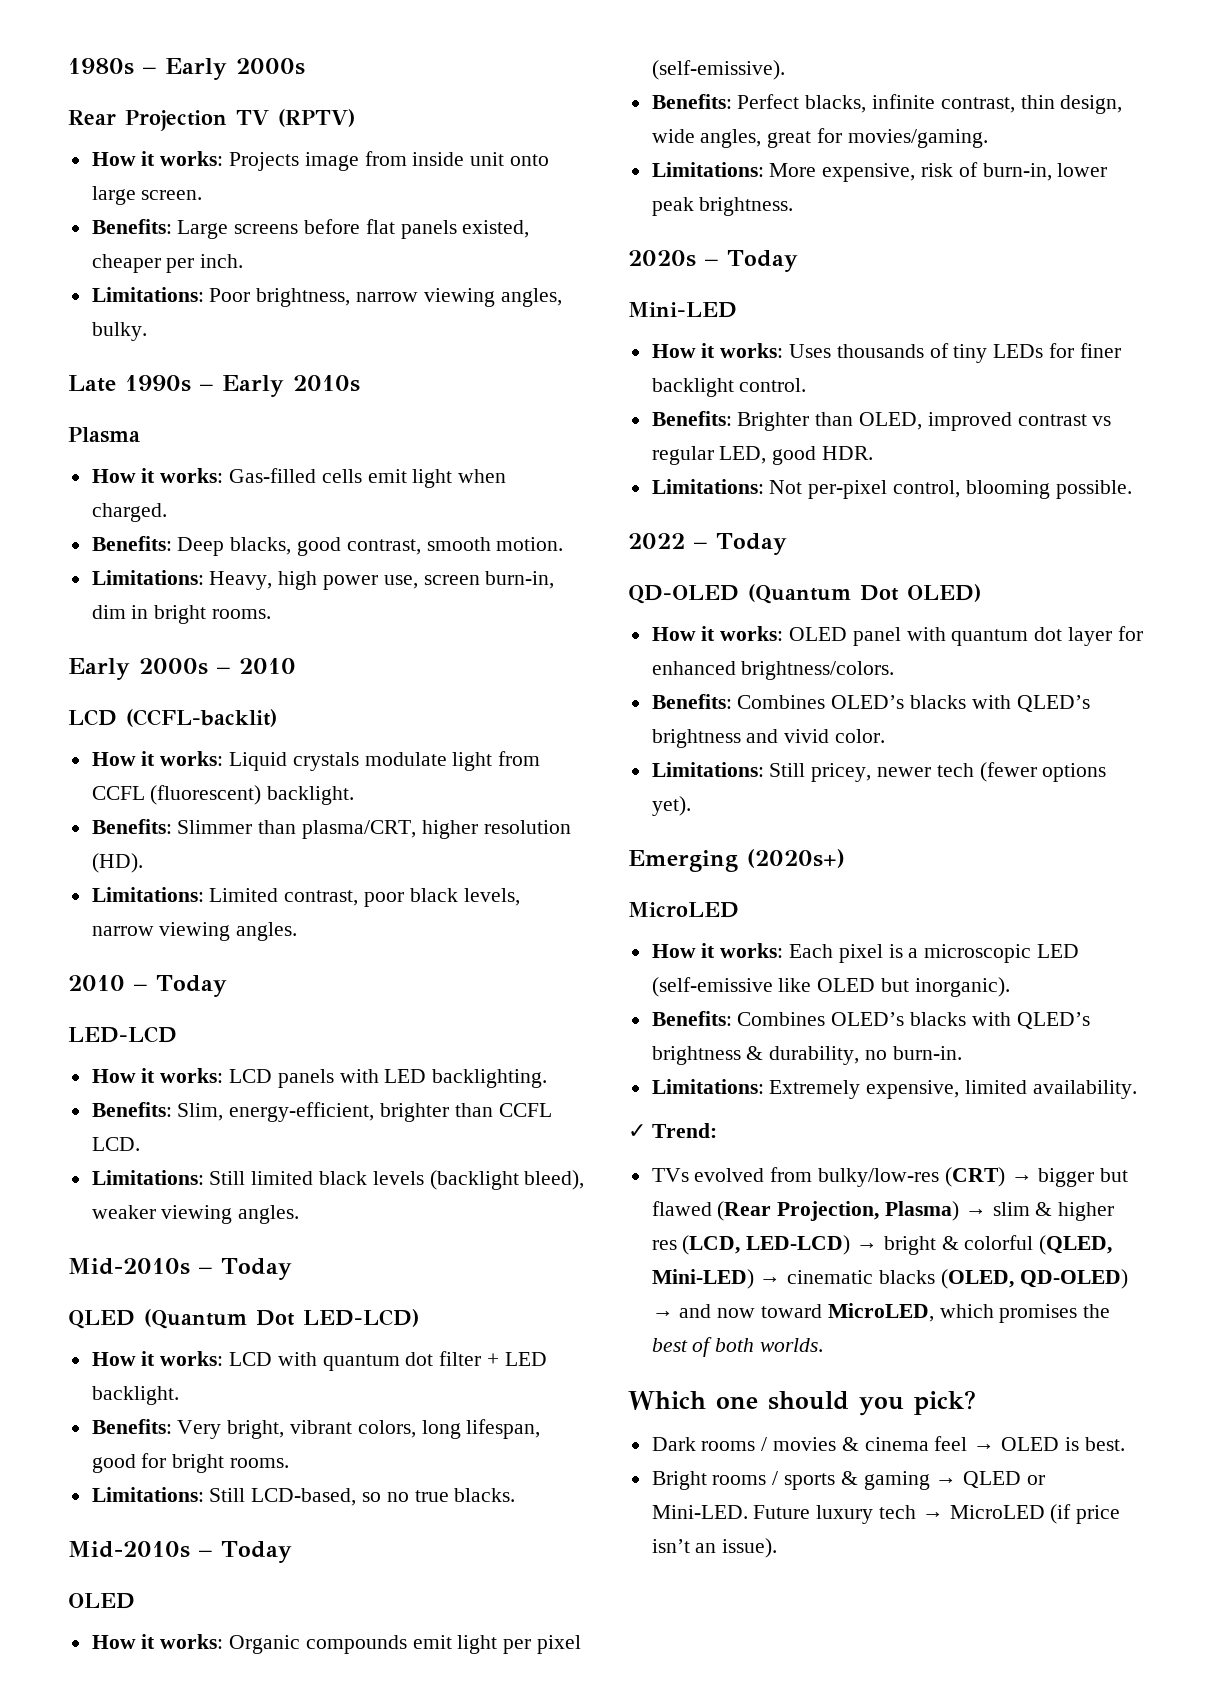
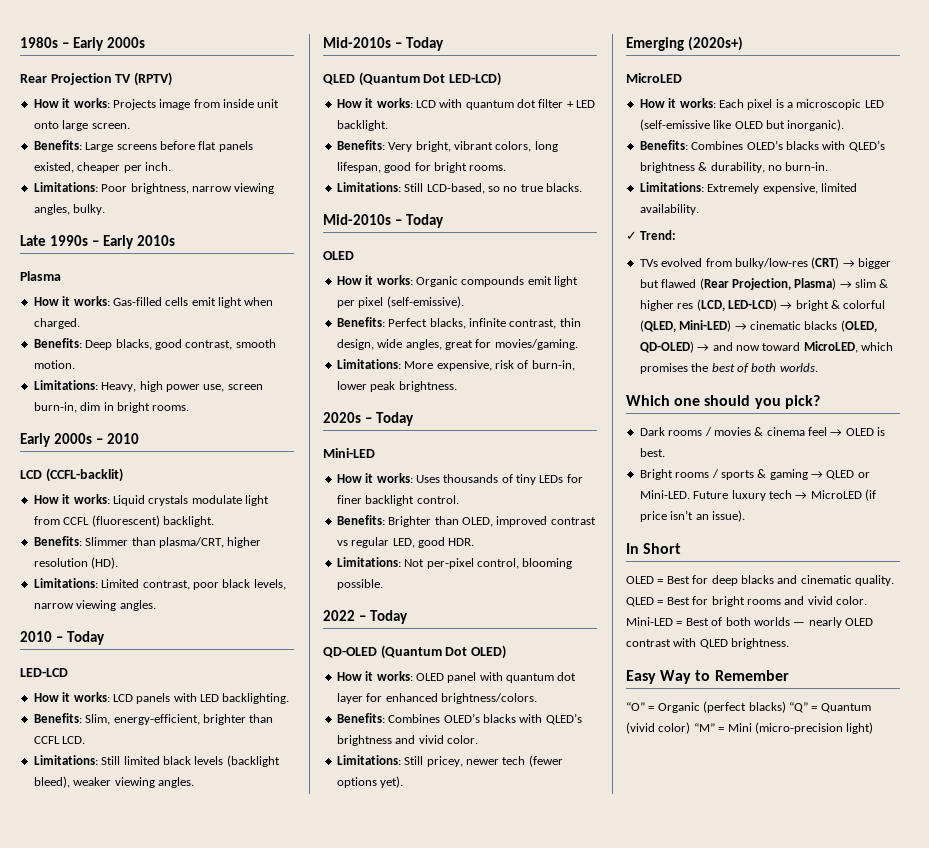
(778, 1548) none -> [626,543,682,554] [626,575,894,586] [626,596,867,607] [626,617,873,628] [626,638,790,649] [626,670,789,684] [626,701,871,713] [626,722,874,734] // In Short // OLED = Best for deep blacks and cinematic quality. QLED = Best for bright rooms and vivid color. Mini-LED = Best of both worlds — nearly OLED contrast with QLED brightness. // Easy Way to Remember // “O” = Organic (perfect blacks) “Q” = Quantum (vivid color) “M” = Mini (micro-precision light)

